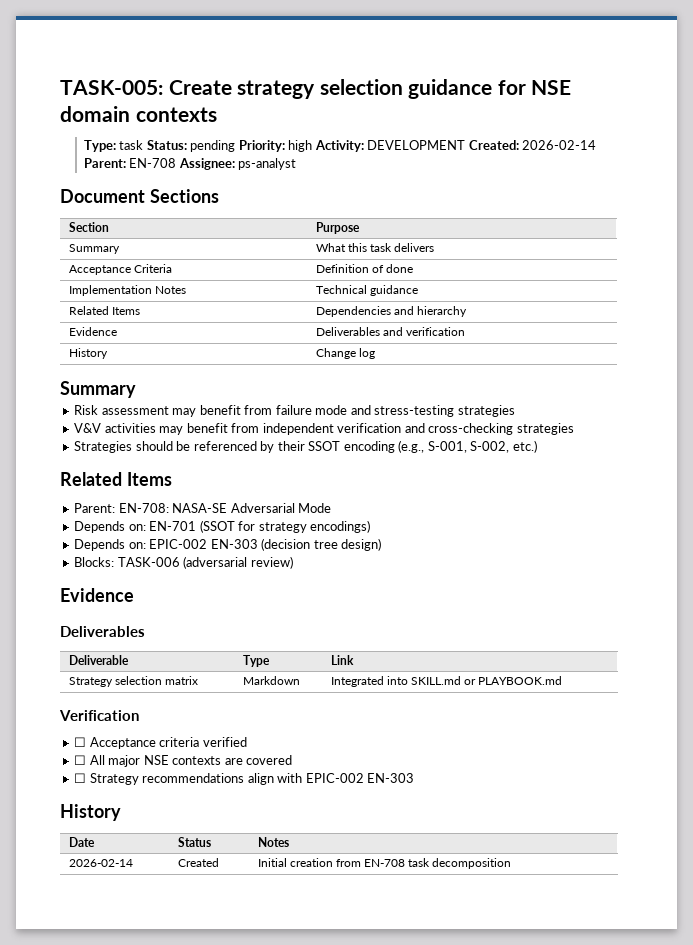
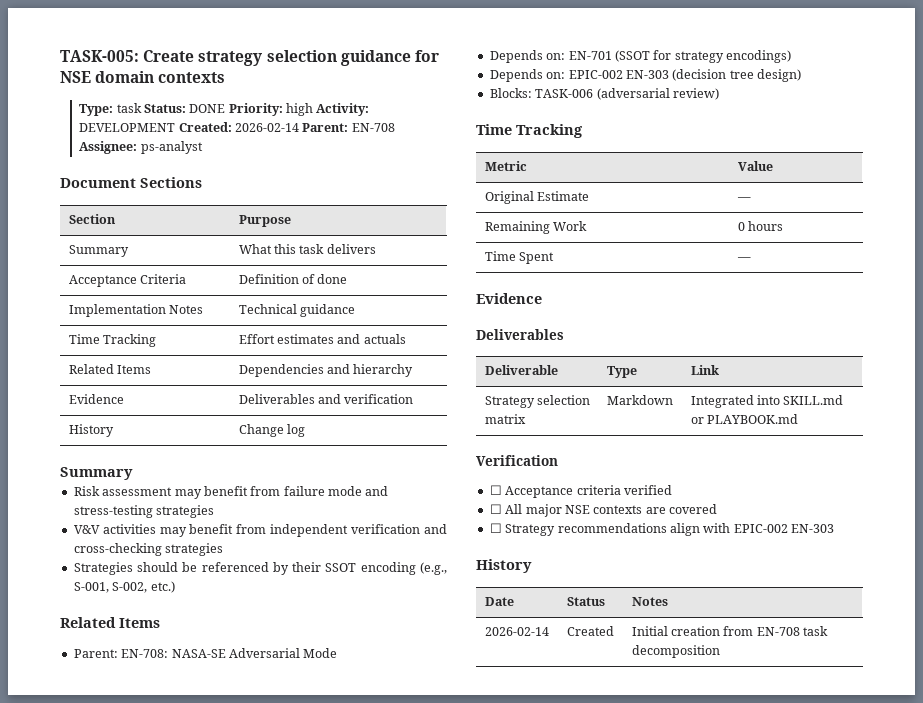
[190,140,236,152] pending -> [189,104,226,113] DONE
(419, 290) none -> [68,334,156,347] [238,334,406,344] // Time Tracking | Effort estimates and actuals
(293, 562) none -> [476,124,583,138] [484,161,527,171] [737,161,773,171] [484,191,589,204] [736,197,751,201] [484,221,587,234] [737,221,783,231] [484,251,554,264] [736,257,751,261] // Time Tracking // Metric | Value // Original Estimate | — // Remaining Work | 0 hours // Time Spent | —

